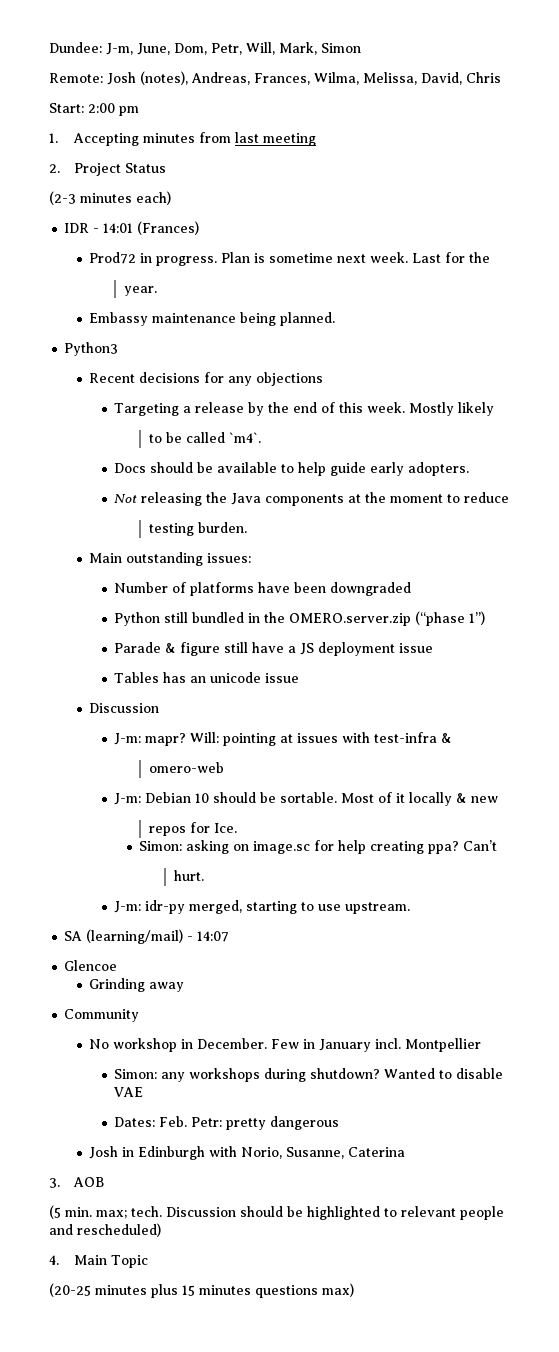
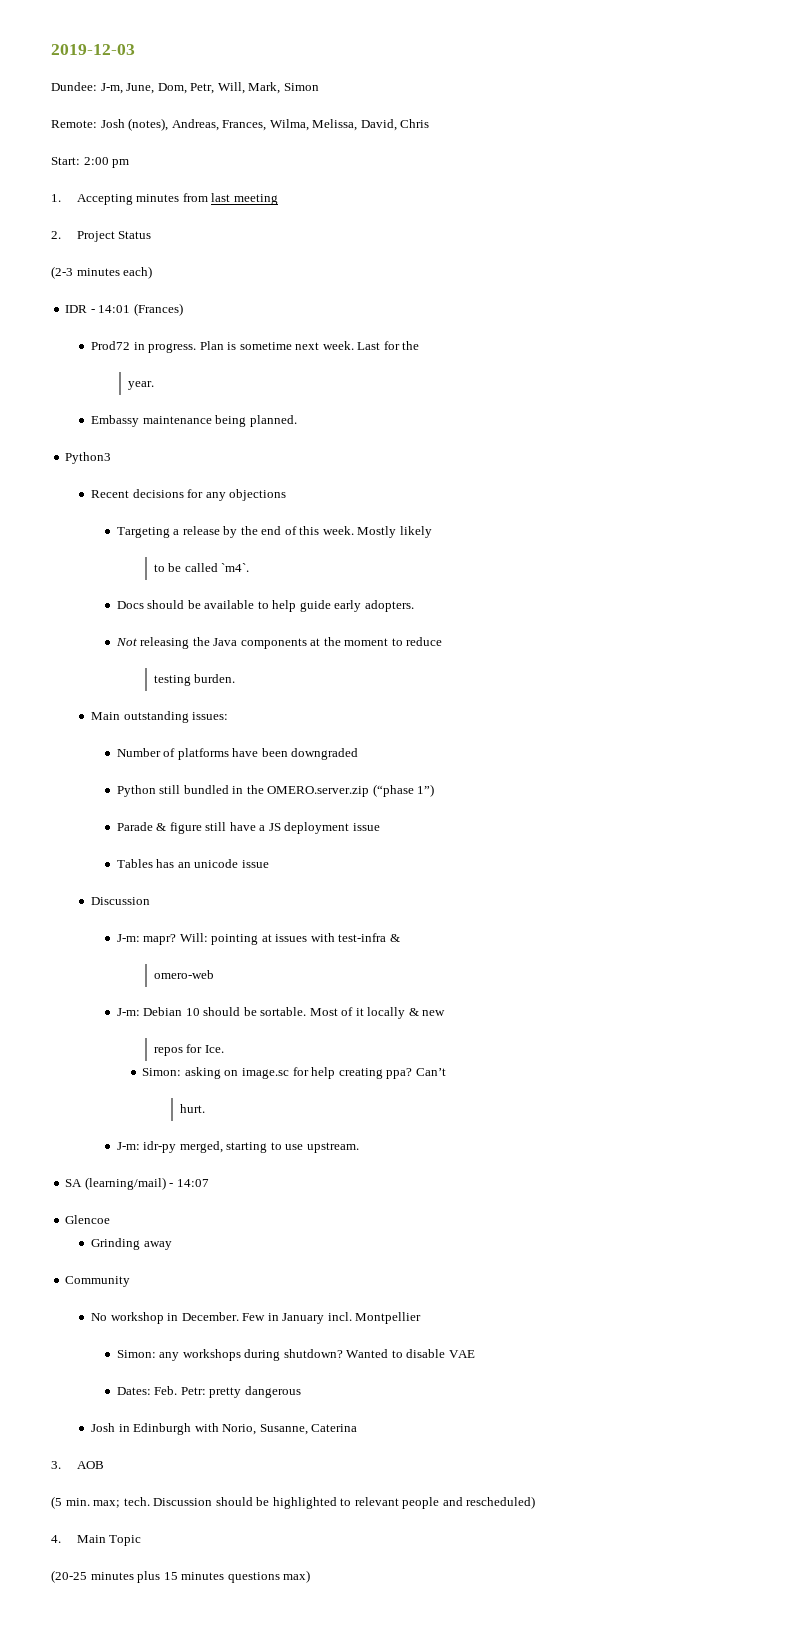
(49, 47) none -> [51,44,135,55] 2019-12-03 //

